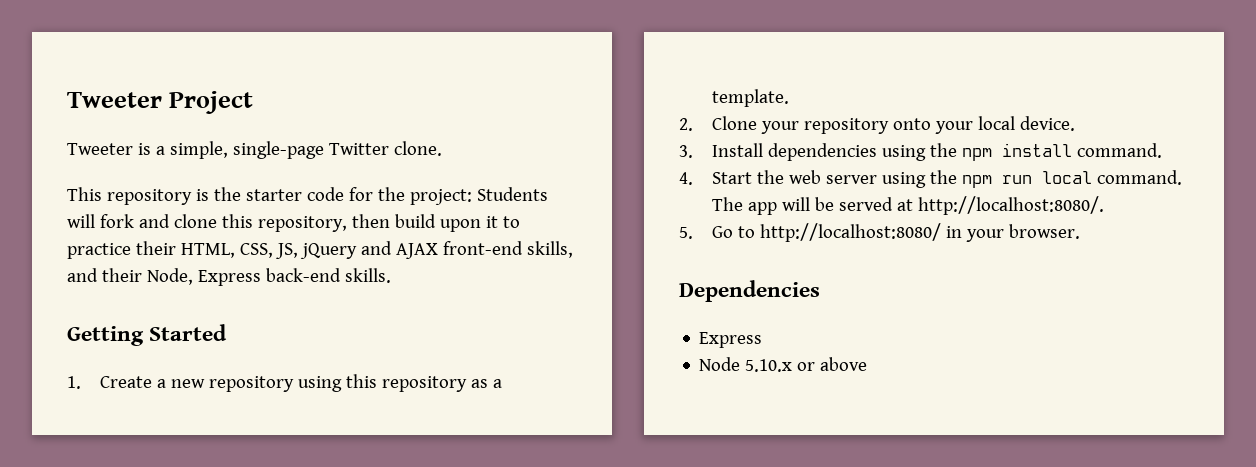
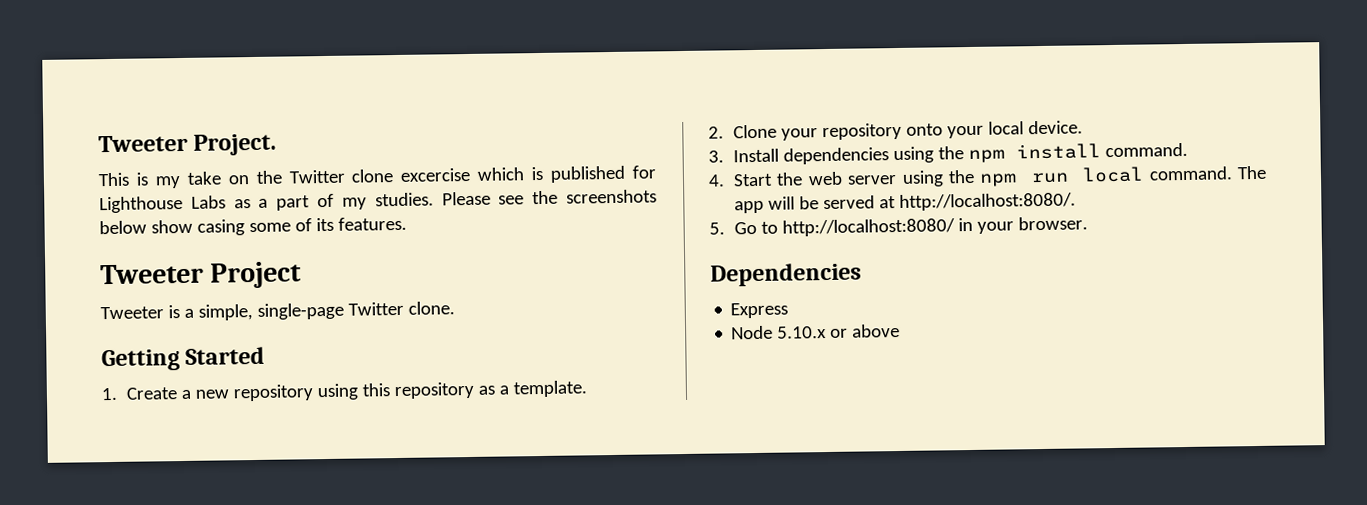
[67,92,162,108] Tweeter -> [98,133,278,156] [98,165,656,189] [99,189,657,214] [99,216,407,236] [100,263,204,285] Tweeter Project. // This is my take on the Twitter clone excercise which is published for Lighthouse Labs as a part of my studies. Please see the screenshots below show casing some of its features. // Tweeter
[67,187,548,205] [67,214,520,232] [67,241,573,259] [67,268,391,286] // This repository is the starter code for the project: Students will fork and clone this repository, then build upon it to practice their HTML, CSS, JS, jQuery and AJAX front-end skills, and their Node, Express back-end skills. -> (455, 308) none

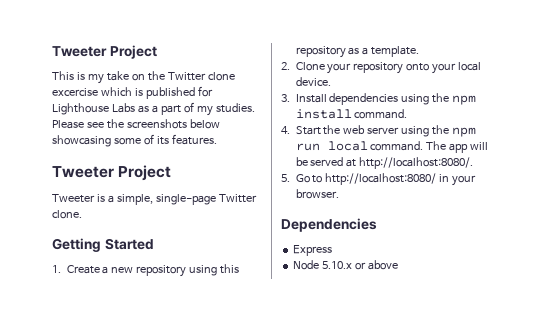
[98,133,278,156] Tweeter Project. -> [52,45,157,59] Tweeter Project
[150,219,245,236] show casing -> [52,135,111,147] showcasing

